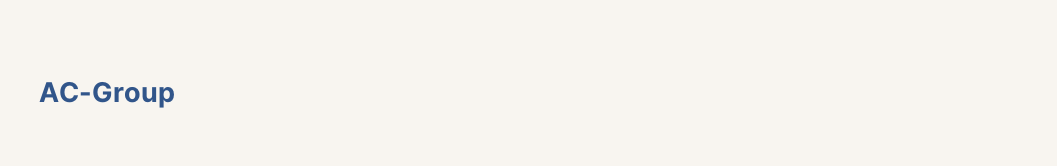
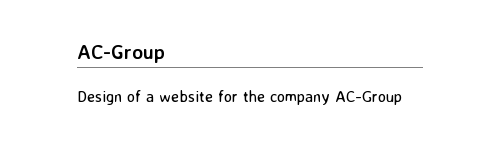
[39,81,175,108] AC-Group -> [77,45,165,63] [77,90,402,105] AC-Group // Design of a website for the company AC-Group

